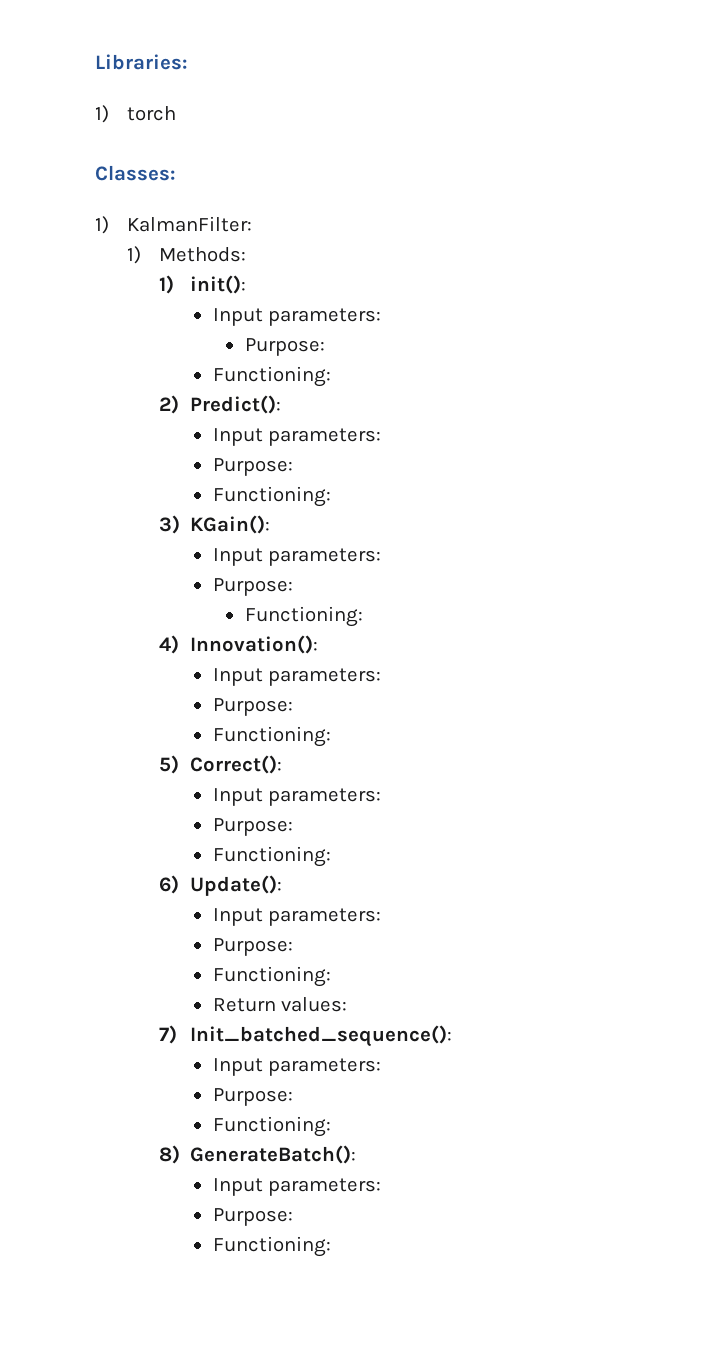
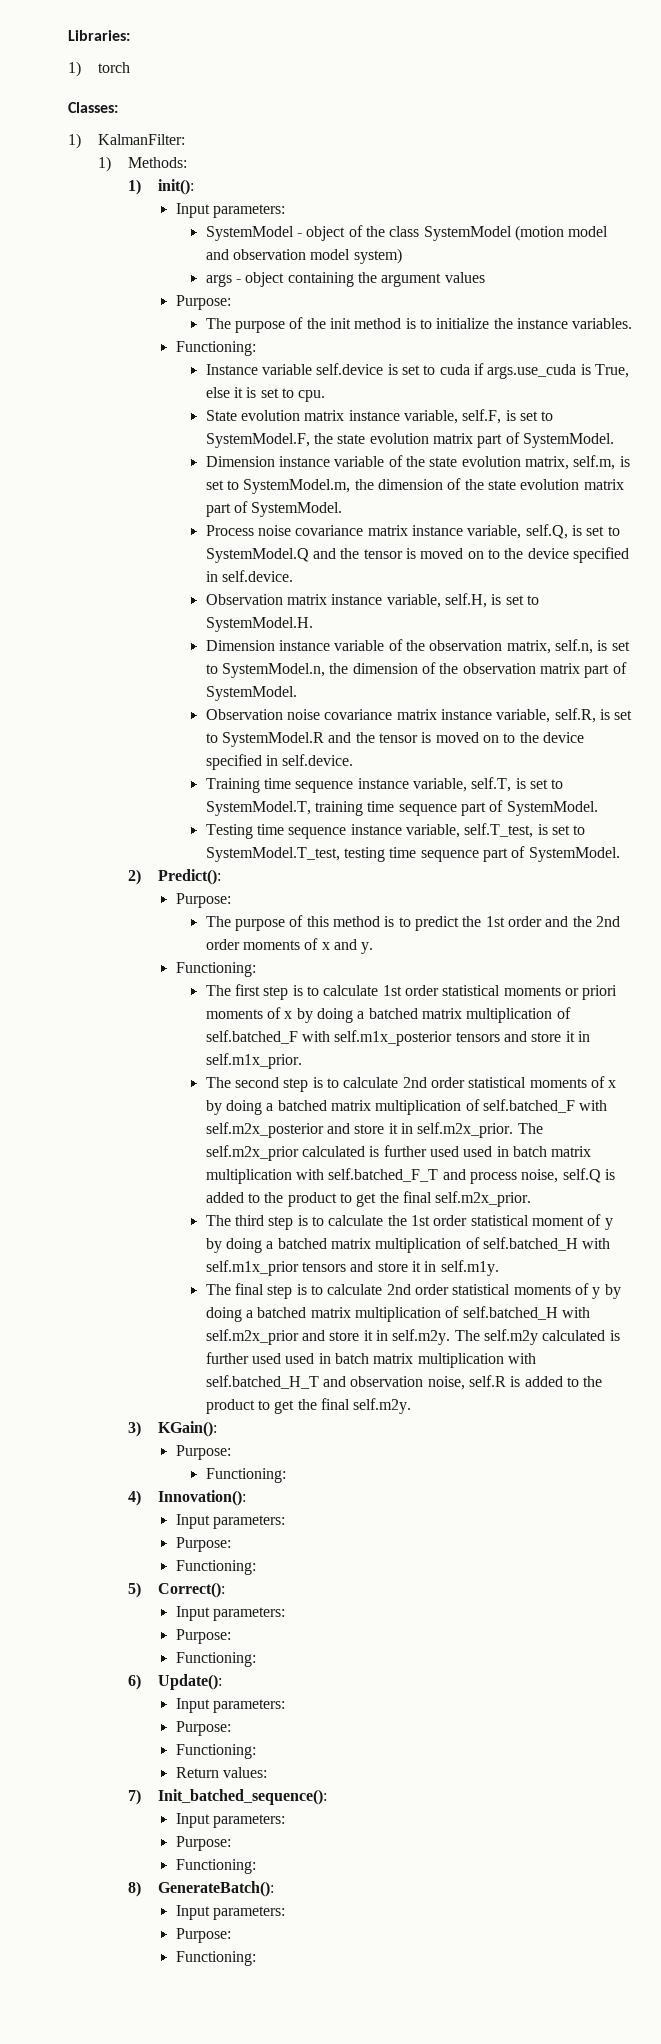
[244,338,325,356] [212,366,331,387] [158,395,282,414] [212,428,382,446] [212,458,293,476] [212,486,331,507] Purpose: // Functioning: // 2) Predict(): // Input parameters: // Purpose: // Functioning: -> [205,225,609,241] [205,248,402,264] [205,272,485,287] [175,295,231,310] [205,317,633,333] [175,341,256,356] [205,363,630,379] [205,387,326,402] [205,409,554,424] [205,432,615,448] [205,455,630,470] [205,478,624,494] [205,501,343,517] [205,524,620,539] [205,547,630,563] [205,570,294,582] [205,593,540,608] [205,617,313,632] [205,639,630,654] [205,662,627,678] [205,686,297,701] [205,708,633,723] [205,732,585,747] [205,754,354,770] [205,777,564,793] [205,800,598,816] [205,823,586,839] [205,846,620,862] [128,869,222,885] [175,893,231,908] [205,915,621,931] [205,938,374,954] [175,962,256,977] [205,984,618,1000] [205,1007,571,1023] [205,1030,591,1046] [205,1053,302,1069] [205,1076,617,1092] [205,1099,608,1115] [205,1122,543,1138] [205,1145,592,1161] [205,1168,616,1184] [205,1191,532,1207] [205,1214,613,1230] [205,1237,611,1253] [205,1260,499,1276] [205,1283,621,1299] [205,1306,591,1322] [205,1329,620,1345] [205,1352,537,1368] [205,1375,603,1390] [205,1398,412,1414] SystemModel - object of the class SystemModel (motion model and observation model system) // args - object containing the argument values // Purpose: // The purpose of the init method is to initialize the instance variables. // Functioning: // Instance variable self.device is set to cuda if args.use_cuda is True, else it is set to cpu. // State evolution matrix instance variable, self.F, is set to SystemModel.F, the state evolution matrix part of SystemModel. // Dimension instance variable of the state evolution matrix, self.m, is set to SystemModel.m, the dimension of the state evolution matrix part of SystemModel. // Process noise covariance matrix instance variable, self.Q, is set to SystemModel.Q and the tensor is moved on to the device specified in self.device. // Observation matrix instance variable, self.H, is set to SystemModel.H. // Dimension instance variable of the observation matrix, self.n, is set to SystemModel.n, the dimension of the observation matrix part of SystemModel. // Observation noise covariance matrix instance variable, self.R, is set to SystemModel.R and the tensor is moved on to the device specified in self.device. // Training time sequence instance variable, self.T, is set to SystemModel.T, training time sequence part of SystemModel. // Testing time sequence instance variable, self.T_test, is set to SystemModel.T_test, testing time sequence part of SystemModel. // 2) Predict(): // Purpose: // The purpose of this method is to predict the 1st order and the 2nd order moments of x and y. // Functioning: // The first step is to calculate 1st order statistical moments or priori moments of x by doing a batched matrix multiplication of self.batched_F with self.m1x_posterior tensors and store it in self.m1x_prior. // The second step is to calculate 2nd order statistical moments of x by doing a batched matrix multiplication of self.batched_F with self.m2x_posterior and store it in self.m2x_prior. The self.m2x_prior calculated is further used used in batch matrix multiplication with self.batched_F_T and process noise, self.Q is added to the product to get the final self.m2x_prior. // The third step is to calculate the 1st order statistical moment of y by doing a batched matrix multiplication of self.batched_H with self.m1x_prior tensors and store it in self.m1y. // The final step is to calculate 2nd order statistical moments of y by doing a batched matrix multiplication of self.batched_H with self.m2x_prior and store it in self.m2y. The self.m2y calculated is further used used in batch matrix multiplication with self.batched_H_T and observation noise, self.R is added to the product to get the final self.m2y.
[212,548,382,566] // Input parameters: -> (218, 1429) none

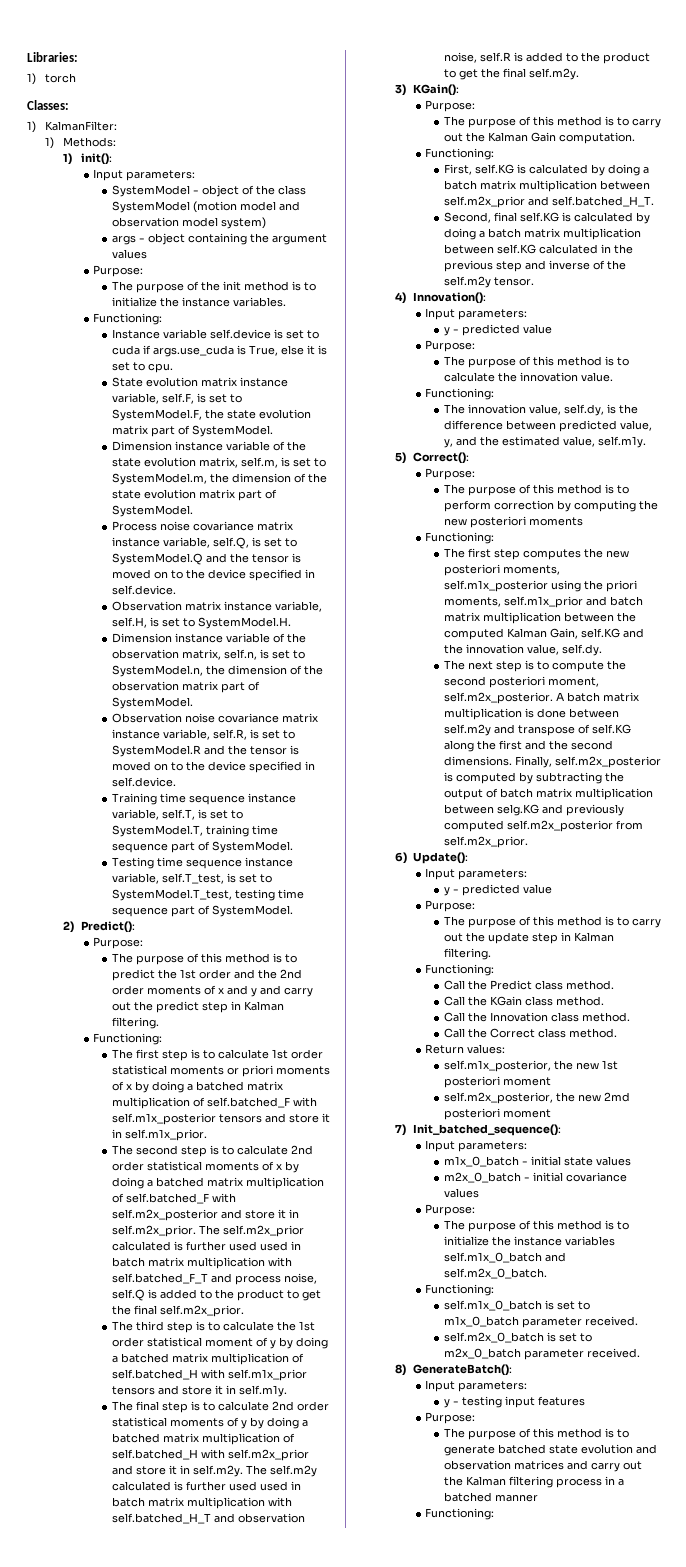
[361,942,374,954] y. -> [250,985,313,997] [111,1001,284,1013] [111,1017,159,1029] y and carry out the predict step in Kalman filtering.
[205,1468,286,1483] [128,1490,247,1506] [175,1514,286,1529] [175,1537,231,1552] [175,1560,256,1575] Functioning: // 4) Innovation(): // Input parameters: // Purpose: // Functioning: -> [443,116,661,128] [443,132,635,144] [425,148,495,160] [443,164,649,176] [443,180,650,192] [443,196,654,208] [443,212,650,224] [443,228,641,240] [443,244,633,254] [443,260,626,272] [443,276,534,288] [395,292,487,304] [425,308,528,320] [443,324,552,336] [425,340,476,352] [443,356,629,368] [443,372,613,382] [425,388,495,400] [443,404,638,416] [443,420,652,432] [443,436,646,448] The purpose of this method is to carry out the Kalman Gain computation. // Functioning: // First, self.KG is calculated by doing a batch matrix multiplication between self.m2x_prior and self.batched_H_T. // Second, final self.KG is calculated by doing a batch matrix multiplication between self.KG calculated in the previous step and inverse of the self.m2y tensor. // 4) Innovation(): // Input parameters: // y - predicted value // Purpose: // The purpose of this method is to calculate the innovation value. // Functioning: // The innovation value, self.dy, is the difference between predicted value, y, and the estimated value, self.m1y.
[175,1606,286,1621] [175,1629,231,1644] [175,1652,256,1667] [128,1674,223,1690] [175,1698,286,1713] [175,1721,231,1736] [175,1744,256,1759] [175,1767,268,1778] [128,1789,328,1805] [175,1813,286,1828] [175,1836,231,1851] [175,1859,256,1874] [128,1881,275,1897] [175,1905,286,1920] [175,1928,231,1943] // Input parameters: // Purpose: // Functioning: // 6) Update(): // Input parameters: // Purpose: // Functioning: // Return values: // 7) Init_batched_sequence(): // Input parameters: // Purpose: // Functioning: // 8) GenerateBatch(): // Input parameters: // Purpose: -> [425,468,476,480] [443,484,629,496] [443,500,658,512] [443,516,583,528] [425,532,495,544] [443,548,629,560] [443,564,560,576] [443,580,637,592] [443,596,643,608] [443,612,636,624] [443,628,644,640] [443,644,602,656] [443,660,626,672] [443,676,599,688] [443,692,639,704] [443,708,619,720] [443,724,631,736] [443,740,613,752] [443,756,661,768] [443,772,624,784] [443,788,653,800] [443,804,624,816] [443,820,643,832] [443,836,528,848] [395,852,469,864] [425,868,528,880] [443,884,552,896] [425,900,476,912] [443,916,661,928] [443,932,614,944] [443,948,491,960] [425,964,495,976] [443,980,614,990] [443,996,604,1006] [443,1012,630,1022] [443,1028,617,1038] [425,1044,506,1054] [443,1060,618,1072] [443,1076,551,1088] [443,1092,630,1104] [443,1108,551,1120] [395,1124,562,1136] [425,1140,528,1152] [443,1156,631,1167] [443,1172,627,1183] [443,1188,479,1198] [425,1204,476,1216] [443,1220,629,1232] [443,1236,615,1246] [443,1252,566,1263] [443,1268,547,1279] [425,1284,495,1296] [443,1300,590,1311] [443,1316,638,1328] [443,1332,592,1343] [443,1348,640,1360] [395,1364,513,1376] [425,1380,528,1392] [443,1396,585,1408] [425,1412,476,1424] [443,1428,629,1440] [443,1444,657,1456] [443,1460,642,1472] [443,1476,624,1488] [443,1492,538,1502] // Purpose: // The purpose of this method is to perform correction by computing the new posteriori moments // Functioning: // The first step computes the new posteriori moments, self.m1x_posterior using the priori moments, self.m1x_prior and batch matrix multiplication between the computed Kalman Gain, self.KG and the innovation value, self.dy. // The next step is to compute the second posteriori moment, self.m2x_posterior. A batch matrix multiplication is done between self.m2y and transpose of self.KG along the first and the second dimensions. Finally, self.m2x_posterior is computed by subtracting the output of batch matrix multiplication between selg.KG and previously computed self.m2x_posterior from self.m2x_prior. // 6) Update(): // Input parameters: // y - predicted value // Purpose: // The purpose of this method is to carry out the update step in Kalman filtering. // Functioning: // Call the Predict class method. // Call the KGain class method. // Call the Innovation class method. // Call the Correct class method. // Return values: // self.m1x_posterior, the new 1st posteriori moment // self.m2x_posterior, the new 2md posteriori moment // 7) Init_batched_sequence(): // Input parameters: // m1x_0_batch - initial state values // m2x_0_batch - initial covariance values // Purpose: // The purpose of this method is to initialize the instance variables self.m1x_0_batch and self.m2x_0_batch. // Functioning: // self.m1x_0_batch is set to m1x_0_batch parameter received. // self.m2x_0_batch is set to m2x_0_batch parameter received. // 8) GenerateBatch(): // Input parameters: // y - testing input features // Purpose: // The purpose of this method is to generate batched state evolution and observation matrices and carry out the Kalman filtering process in a batched manner

